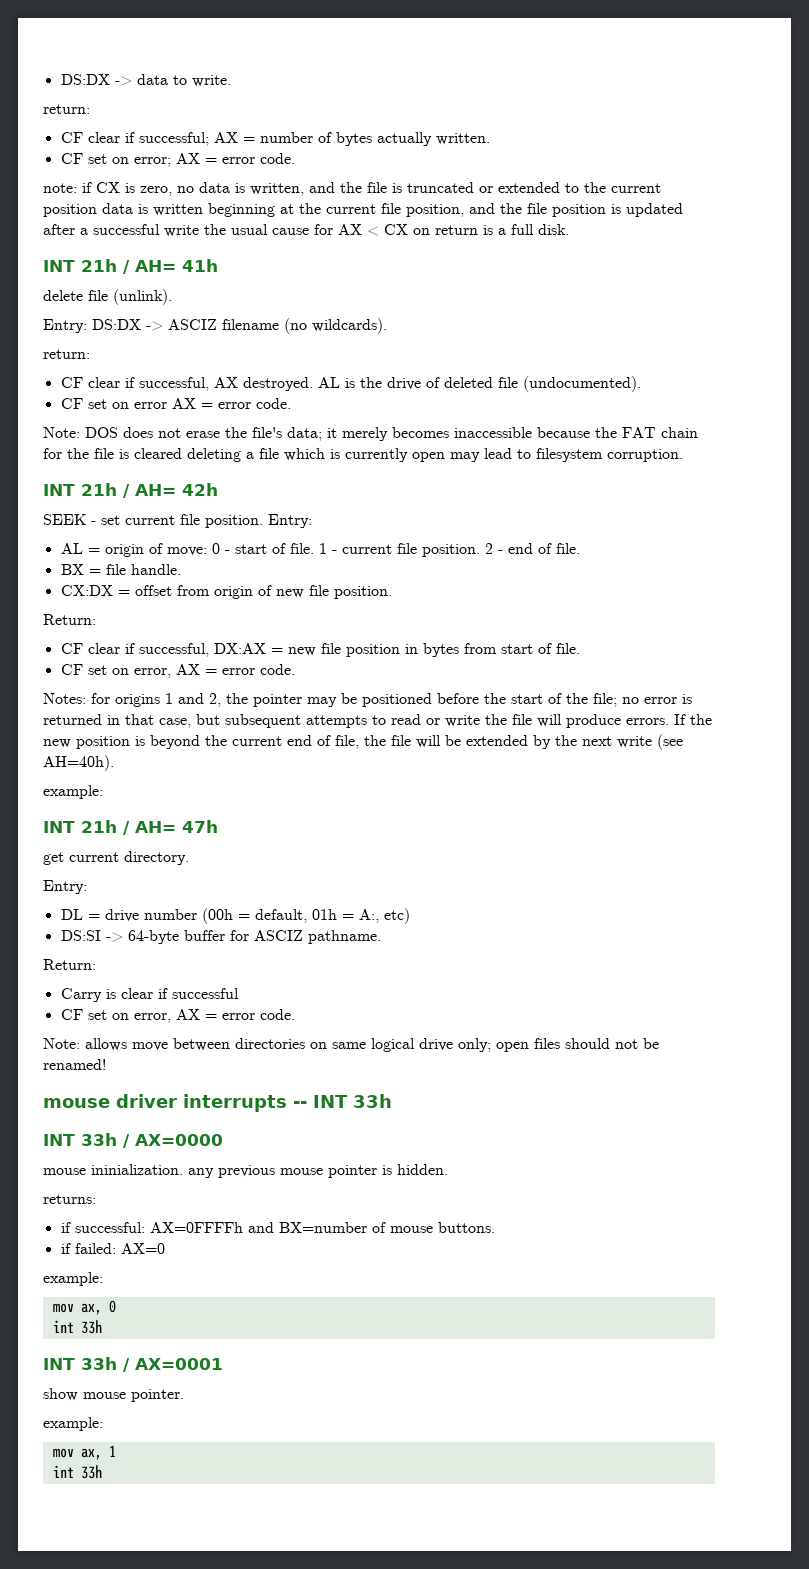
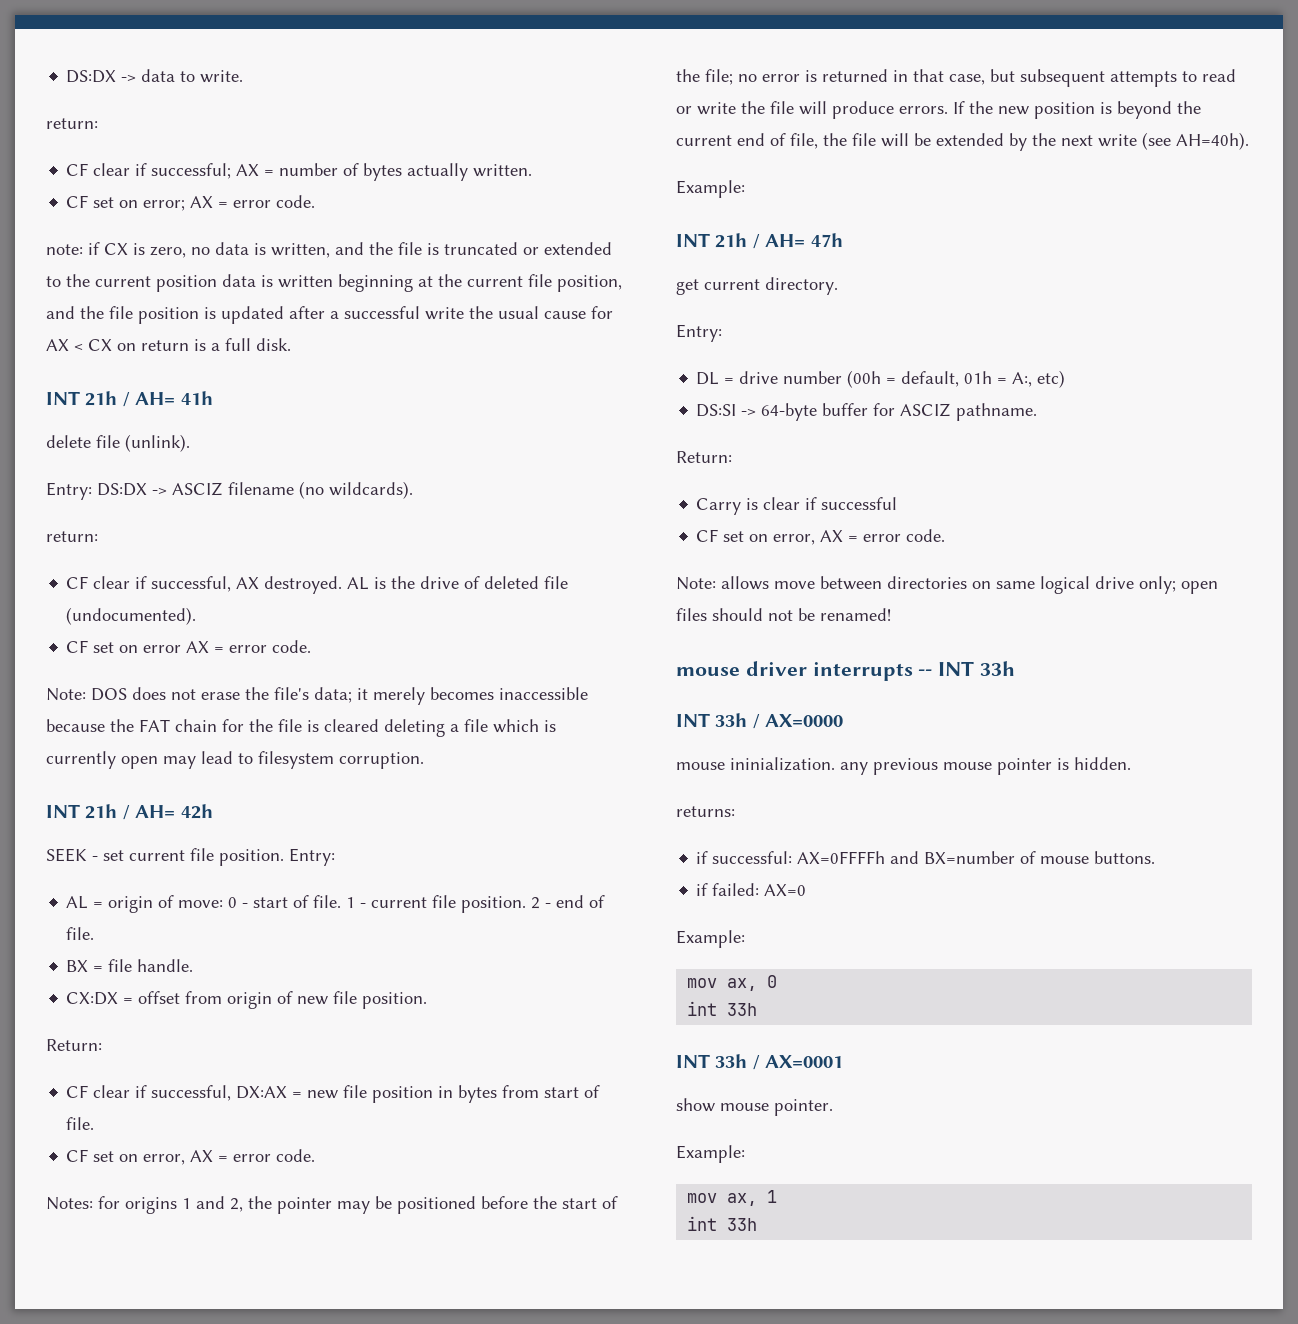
[43,785,103,799] example: -> [676,180,745,198] Example:
[43,1272,103,1286] example: -> [676,930,745,948] Example:
[43,1417,103,1431] example: -> [676,1145,745,1163] Example:

